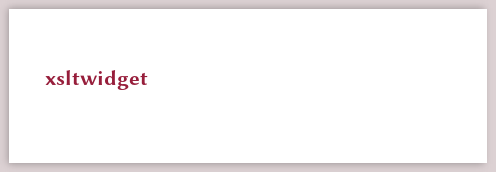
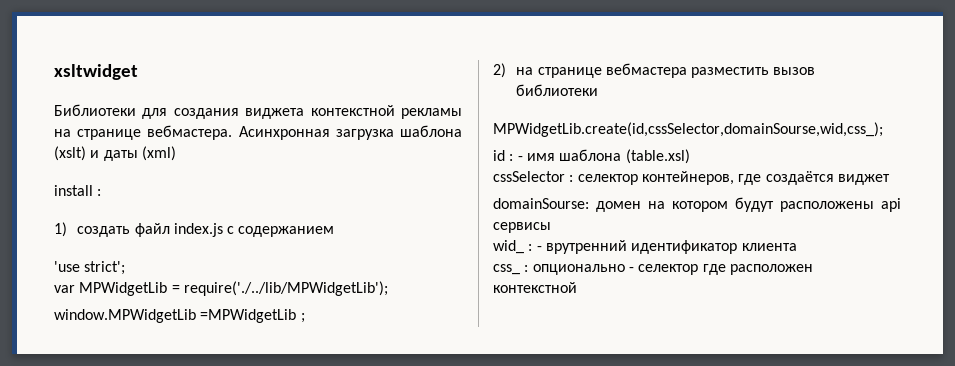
(148, 80) none -> [54,104,463,119] [54,125,462,140] [54,146,176,161] [54,185,102,196] [54,222,335,237] [54,261,126,275] [54,281,388,296] [54,309,305,323] [493,63,816,78] [516,84,599,96] [493,122,883,137] [493,149,690,164] [493,171,890,185] [493,197,901,212] [493,222,551,233] [493,240,797,254] [493,264,813,275] [493,282,577,293] // Библиотеки для создания виджета контекстной рекламы на странице вебмастера. Асинхронная загрузка шаблона (xslt) и даты (xml) // install : // 1) создать файл index.js c содержанием // 'use strict'; // var MPWidgetLib = require('./../lib/MPWidgetLib'); // window.MPWidgetLib =MPWidgetLib ; // 2) на странице вебмастера разместить вызов библиотеки // MPWidgetLib.create(id,cssSelector,domainSourse,wid,css_); // id : - имя шаблона (table.xsl) // cssSelector : селектор контейнеров, где создаётся виджет // domainSourse: домен на котором будут расположены api сервисы // wid_ : - врутренний идентификатор клиента // css_ : опционально - селектор где расположен контекстной

